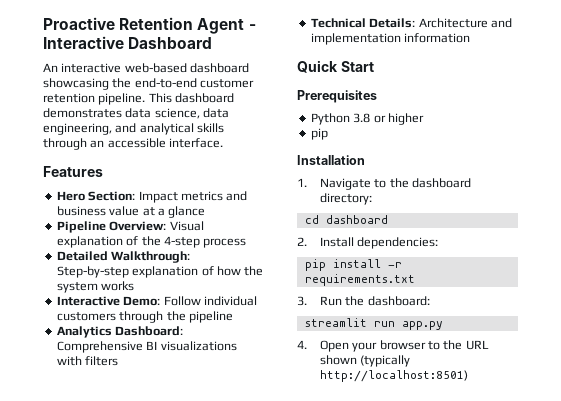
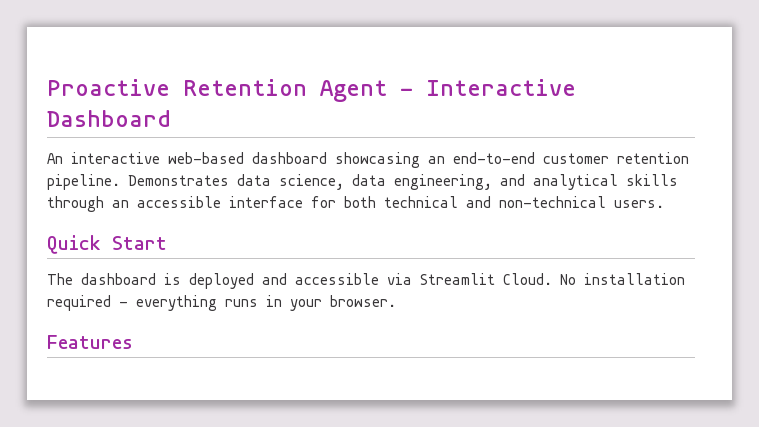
[112,78,132,88] the -> [428,156,445,164] an
[148,93,235,103] [43,108,122,118] This dashboard demonstrates -> [128,175,229,186] Demonstrates
[169,138,224,148] [43,166,103,177] [56,191,248,203] [56,206,206,218] [56,221,204,233] [56,236,247,248] [56,251,191,263] [56,266,264,278] [56,281,135,293] [56,296,257,306] [56,311,233,323] [56,326,184,338] [56,341,237,353] [56,356,119,366] [310,18,512,28] [310,33,471,45] [297,60,374,73] [297,90,377,103] [310,113,424,125] [310,128,328,140] [297,155,365,165] [297,178,471,190] [319,193,372,205] [304,215,388,224] [297,237,439,249] [304,259,402,271] [304,274,415,286] [297,296,430,306] [304,318,443,330] [297,340,489,352] [319,355,411,367] [319,370,468,382] interface. // Features // Hero Section: Impact metrics and business value at a glance // Pipeline Overview: Visual explanation of the 4-step process // Detailed Walkthrough: Step-by-step explanation of how the system works // Interactive Demo: Follow individual customers through the pipeline // Analytics Dashboard: Comprehensive BI visualizations with filters // Technical Details: Architecture and implementation information // Quick Start // Prerequisites // Python 3.8 or higher // pip // Installation // 1. Navigate to the dashboard directory: // cd dashboard // 2. Install dependencies: // pip install -r requirements.txt // 3. Run the dashboard: // streamlit run app.py // 4. Open your browser to the URL shown (typically http://localhost:8501) -> [229,196,664,208] [47,235,167,254] [47,273,685,289] [47,295,396,311] [47,335,133,349] interface for both technical and non-technical users. // Quick Start // The dashboard is deployed and accessible via Streamlit Cloud. No installation required - everything runs in your browser. // Features

